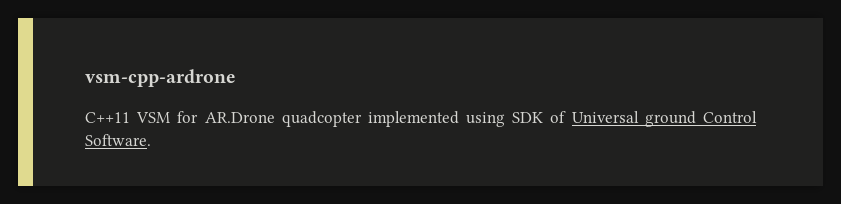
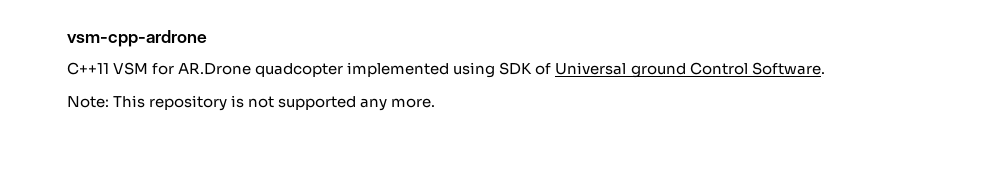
(151, 140) none -> [67,95,436,111] // Note: This repository is not supported any more.

